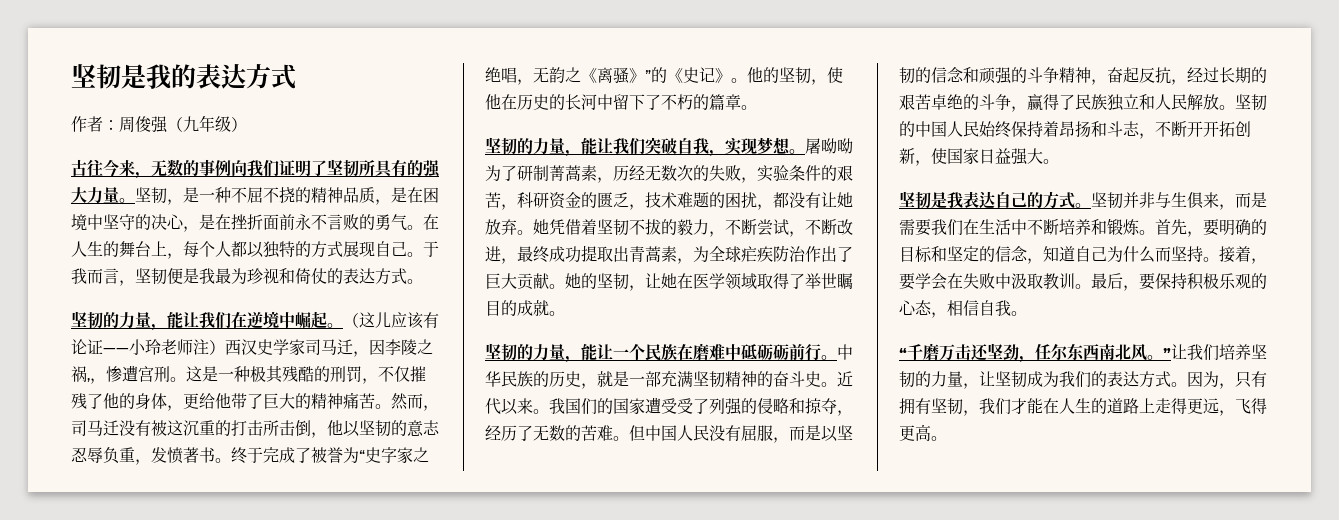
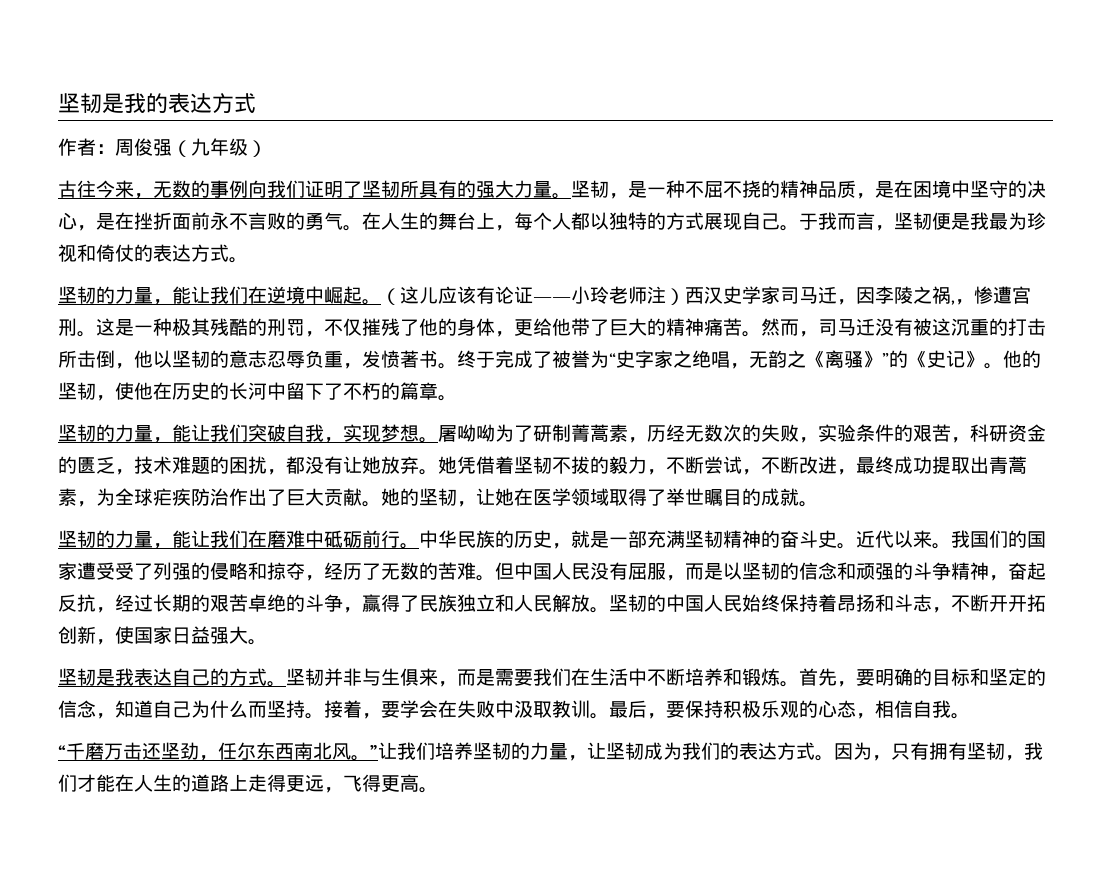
[613,344,677,361] 一个民族 -> [210,530,248,548] 我们
[773,344,789,360] 砺 -> (362, 539) none

